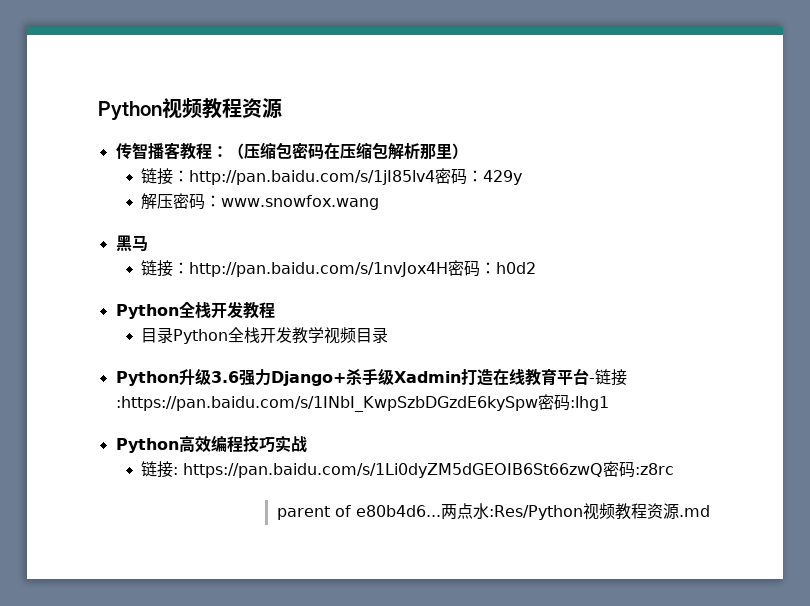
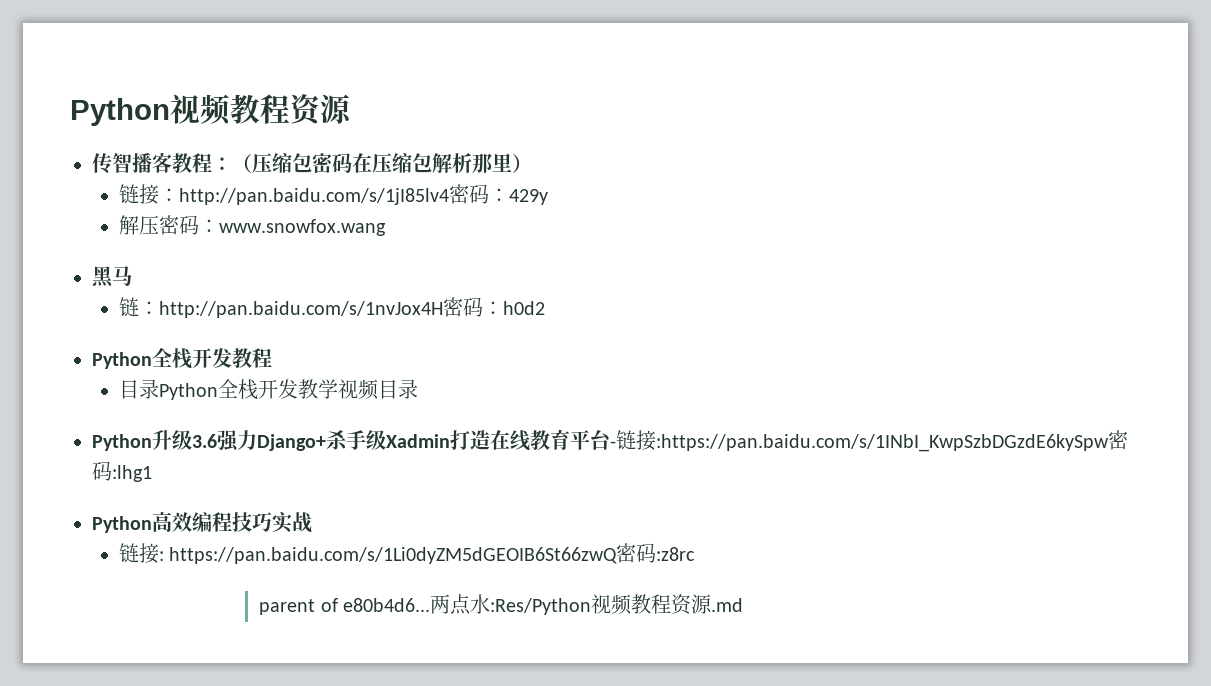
[157,260,174,277] 接 -> (140, 307) none

